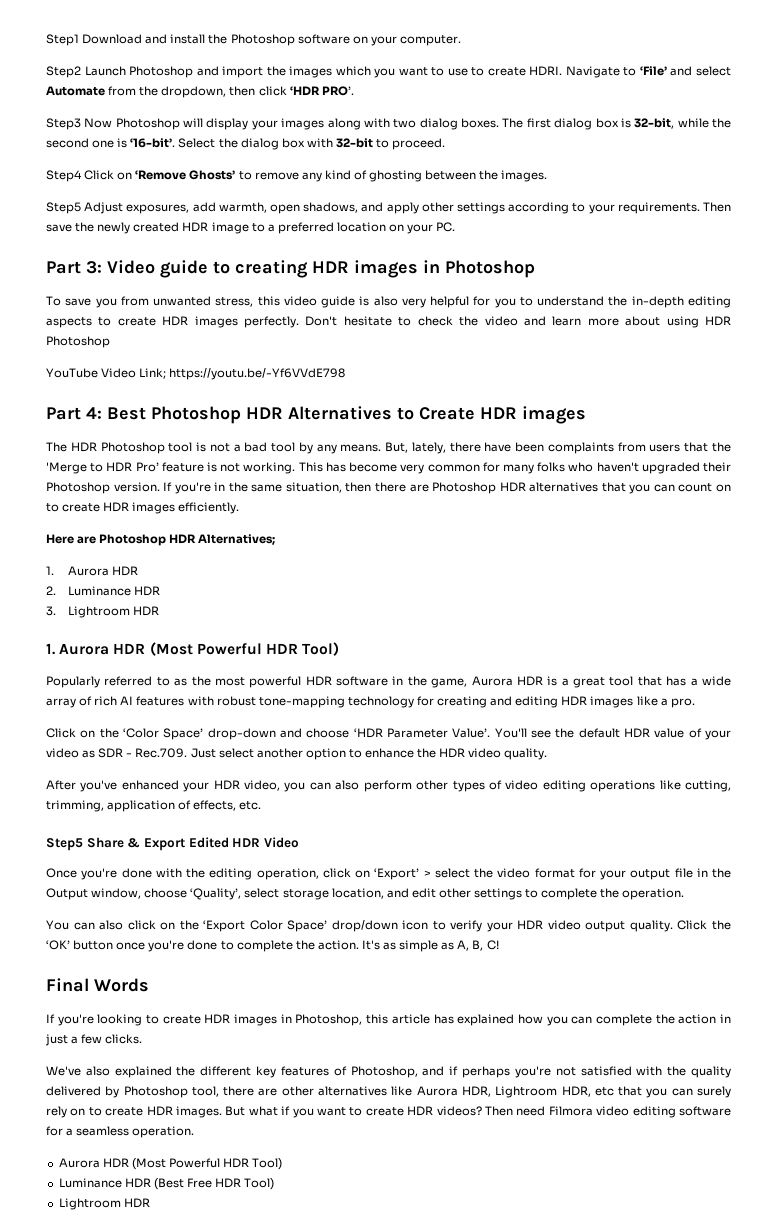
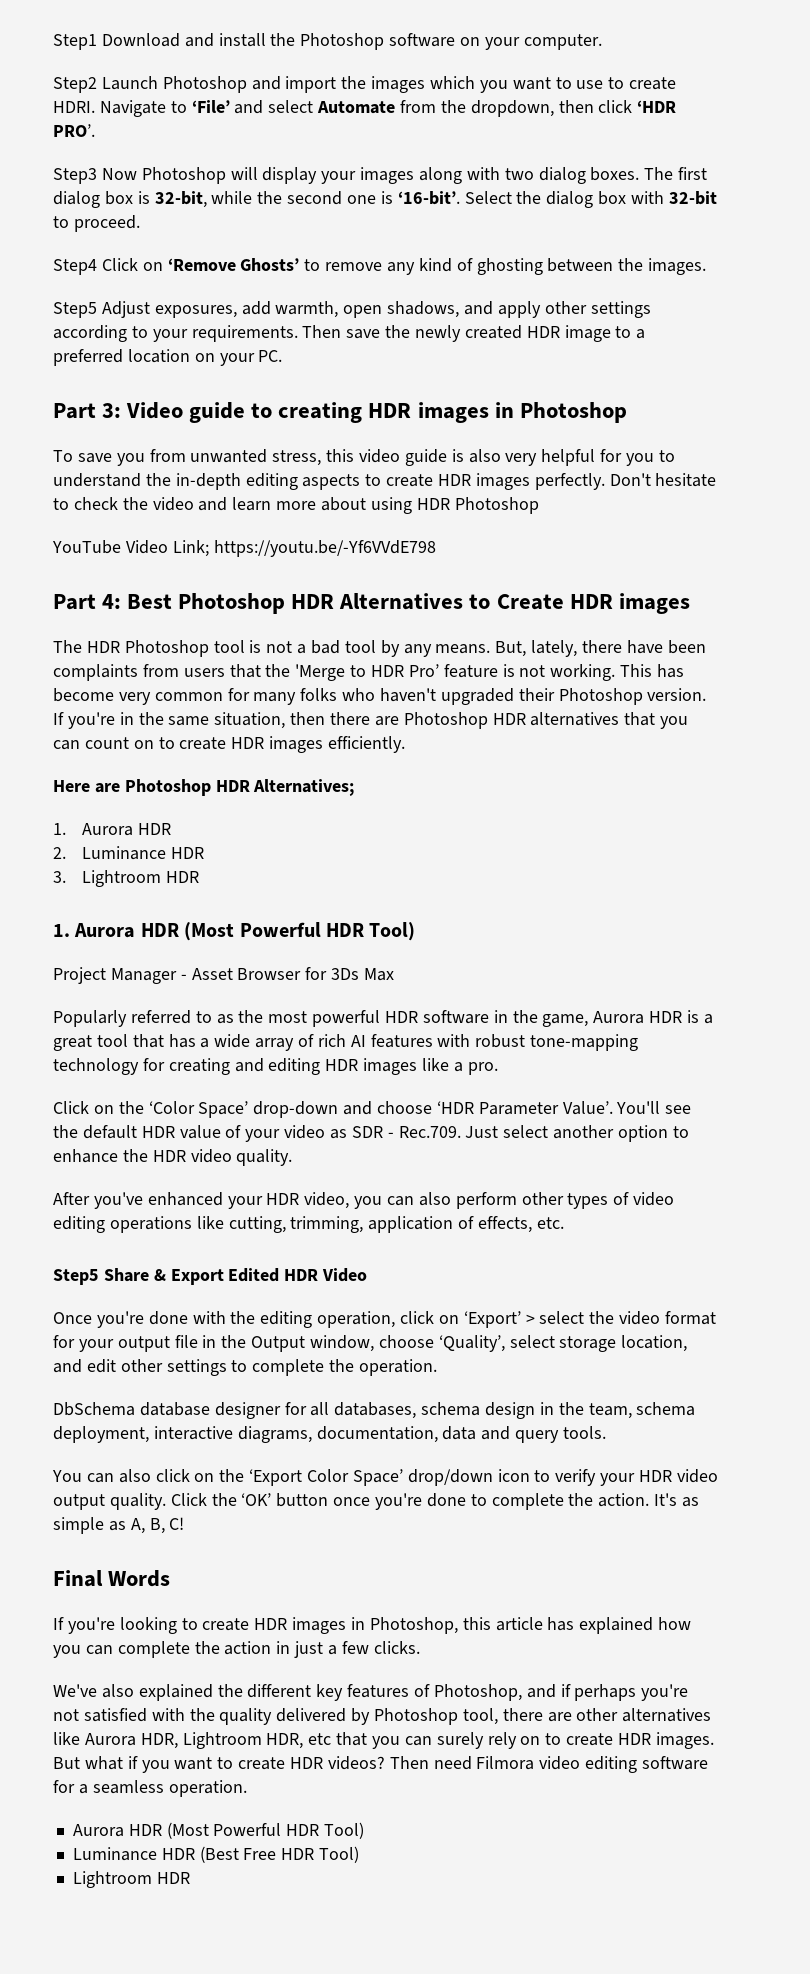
(340, 649) none -> [53,967,395,984] // Project Manager - Asset Browser for 3Ds Max
(685, 894) none -> [53,1402,696,1419] [53,1426,607,1443] // DbSchema database designer for all databases, schema design in the team, schema deployment, interactive diagrams, documentation, data and query tools.

